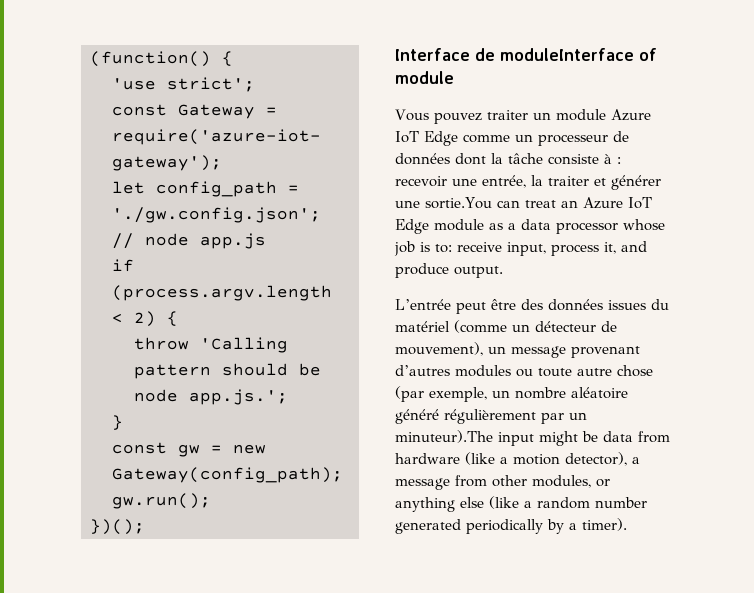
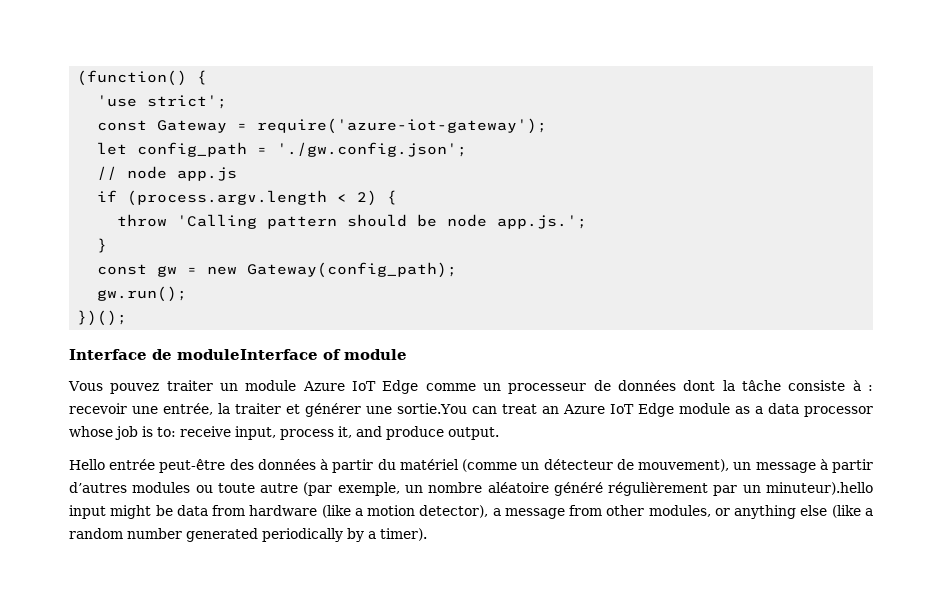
[395,299,646,314] L’entrée peut être des données issues -> [69,459,374,473] Hello entrée peut-être des données à partir
[571,346,640,358] provenant -> [819,459,874,473] à partir
[617,365,653,377] chose -> (299, 488) none
[395,430,493,443] minuteur).The -> [766,482,874,495] minuteur).hello

